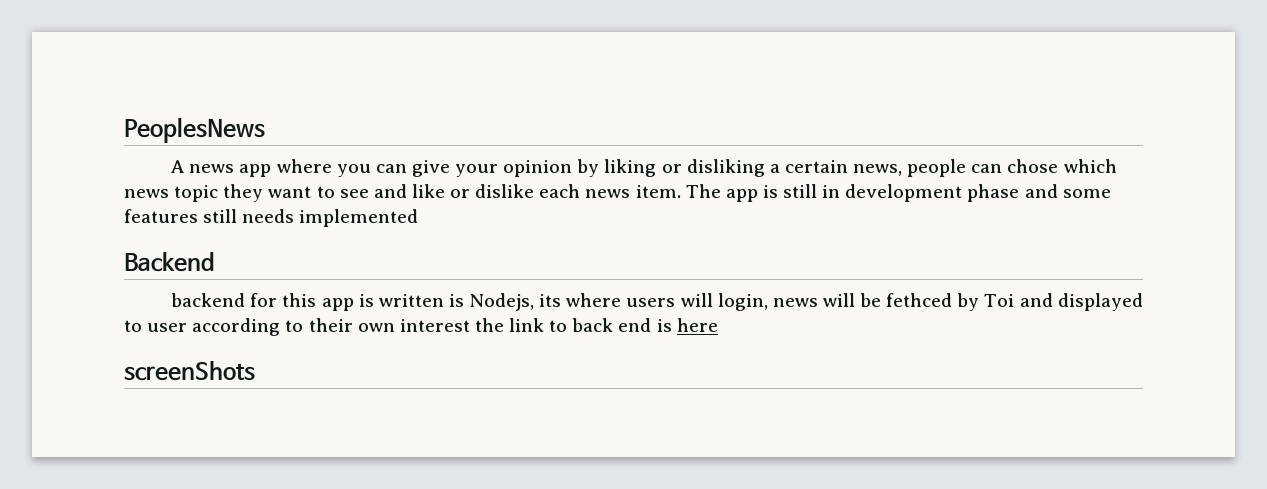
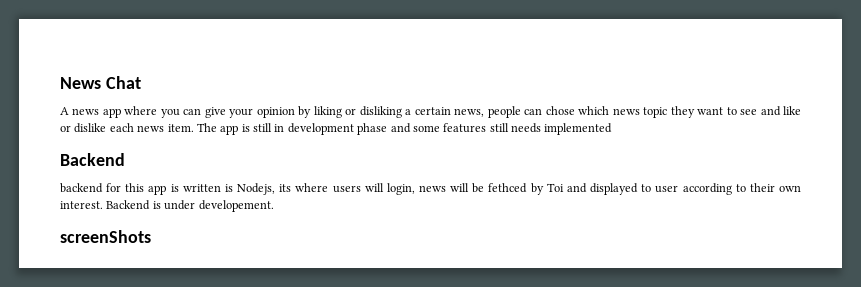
[124,117,265,143] PeoplesNews -> [60,76,141,89] News Chat
[399,318,718,332] interest the link to back end is here -> [60,200,274,212] interest. Backend is under developement.

